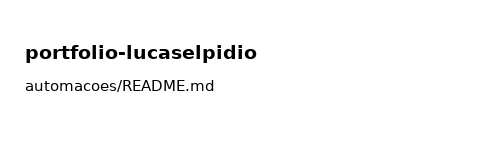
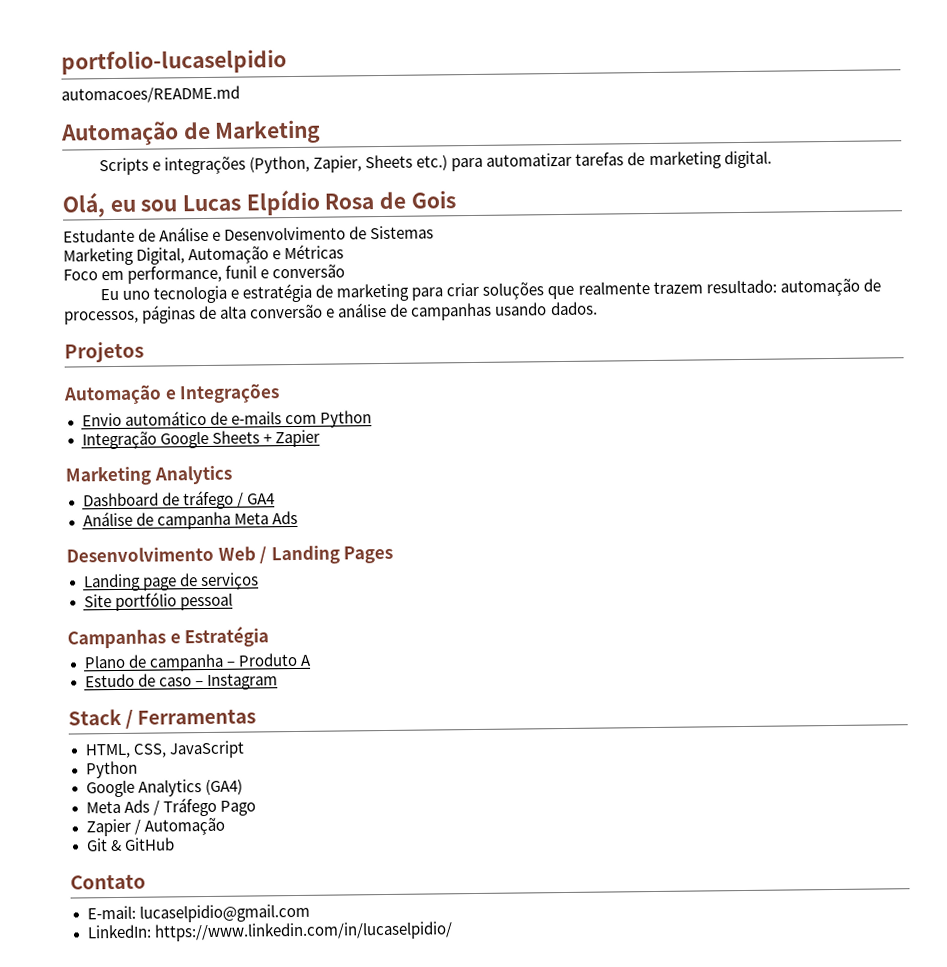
(215, 86) none -> [60,119,322,147] [98,150,772,176] [62,189,456,218] [63,225,435,243] [63,244,345,266] [63,264,346,284] [99,278,881,304] [64,301,598,325] [64,341,144,363] [63,383,281,406] [81,410,372,428] [81,429,320,450] [65,465,232,486] [82,490,275,510] [82,510,298,530] [66,545,394,565] [82,572,259,592] [83,592,233,612] [67,626,270,649] [83,652,312,672] [84,673,278,690] [68,708,257,729] [84,740,245,759] [85,760,138,779] [85,778,243,798] [85,797,256,817] [85,817,225,837] [85,837,175,852] [70,874,146,890] [86,903,310,923] [86,921,453,942] // Automação de Marketing // Scripts e integrações (Python, Zapier, Sheets etc.) para automatizar tarefas de marketing digital. // Olá, eu sou Lucas Elpídio Rosa de Gois // Estudante de Análise e Desenvolvimento de Sistemas // Marketing Digital, Automação e Métricas // Foco em performance, funil e conversão // Eu uno tecnologia e estratégia de marketing para criar soluções que realmente trazem resultado: automação de processos, páginas de alta conversão e análise de campanhas usando dados. // Projetos // Automação e Integrações // Envio automático de e-mails com Python // Integração Google Sheets + Zapier // Marketing Analytics // Dashboard de tráfego / GA4 // Análise de campanha Meta Ads // Desenvolvimento Web / Landing Pages // Landing page de serviços // Site portfólio pessoal // Campanhas e Estratégia // Plano de campanha – Produto A // Estudo de caso – Instagram // Stack / Ferramentas // HTML, CSS, JavaScript // Python // Google Analytics (GA4) // Meta Ads / Tráfego Pago // Zapier / Automação // Git & GitHub // Contato // E-mail: lucaselpidio@gmail.com // LinkedIn: https://www.linkedin.com/in/lucaselpidio/

